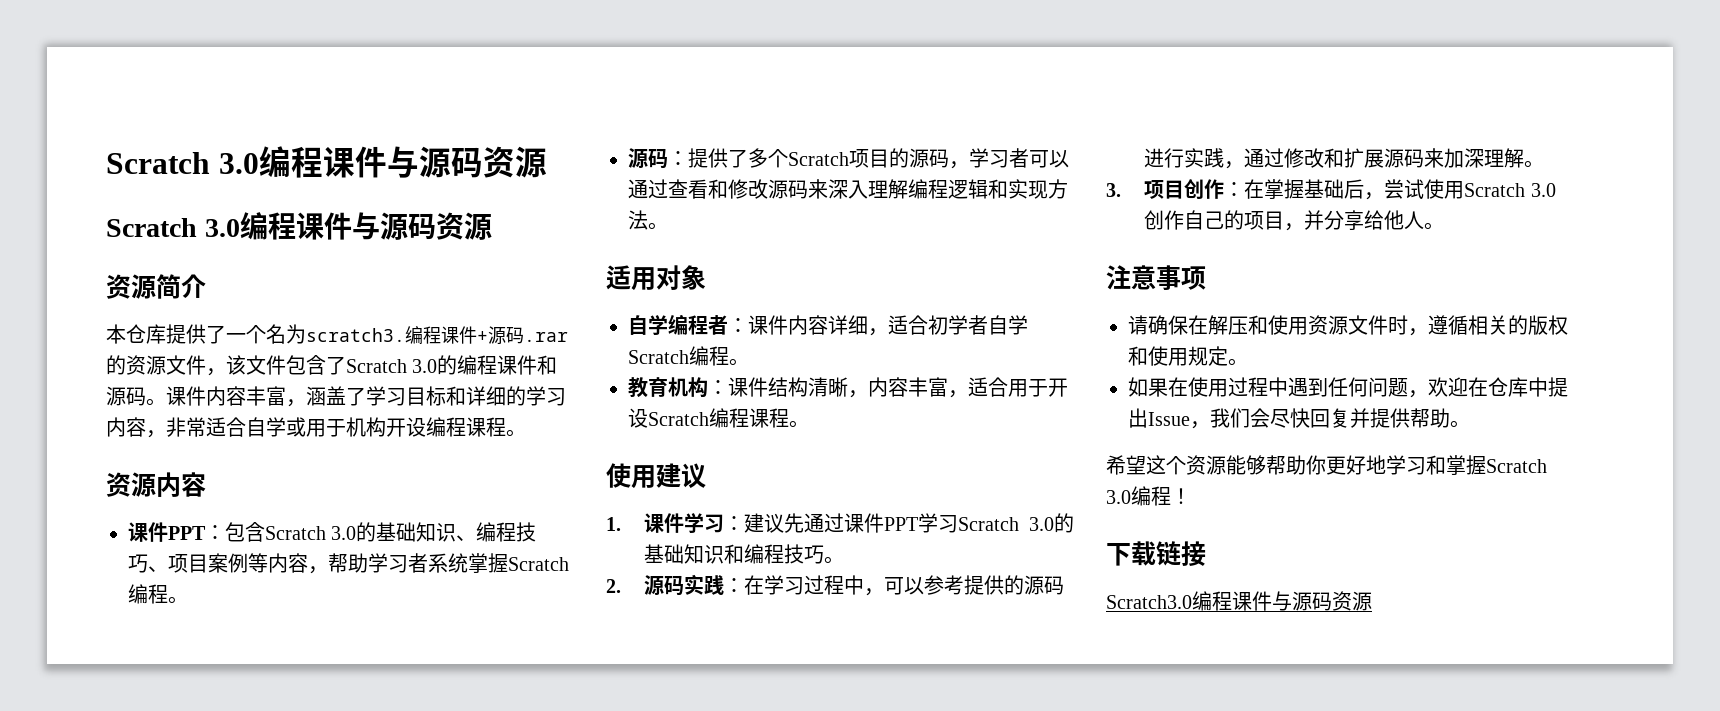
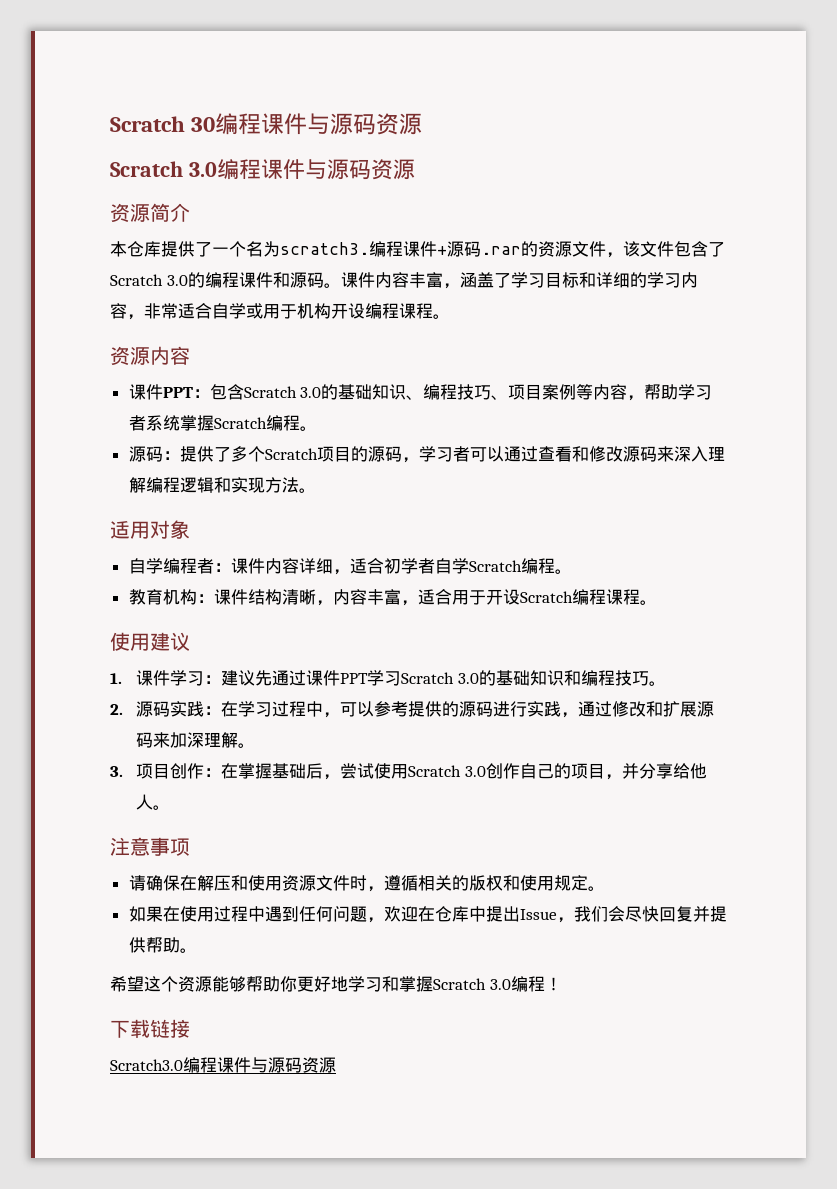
[106,152,259,174] Scratch 3.0 -> [110,116,216,132] Scratch 30

